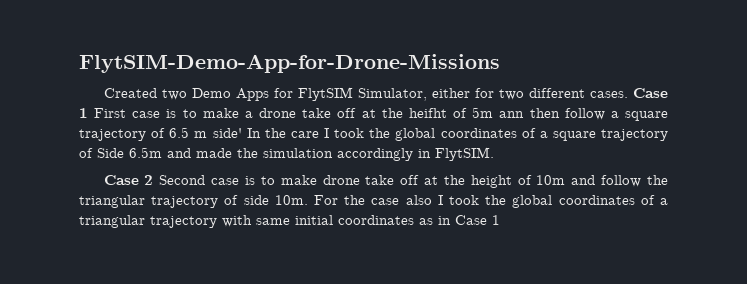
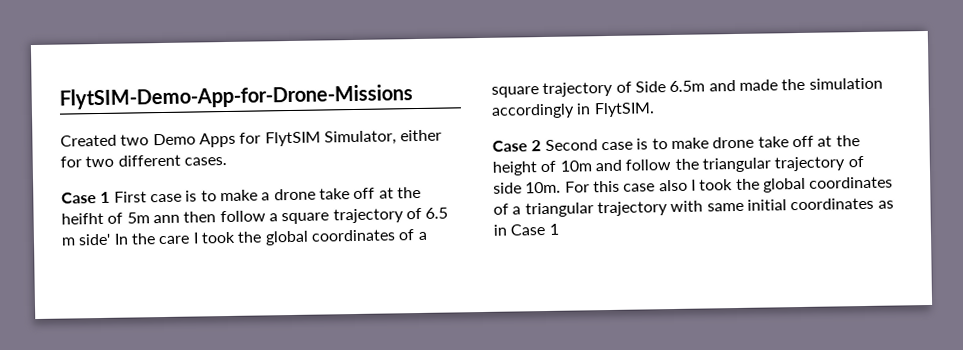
(628, 94) none -> (227, 161) //
[344,195,366,205] the -> [592,180,620,193] this

